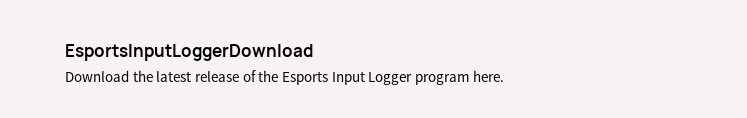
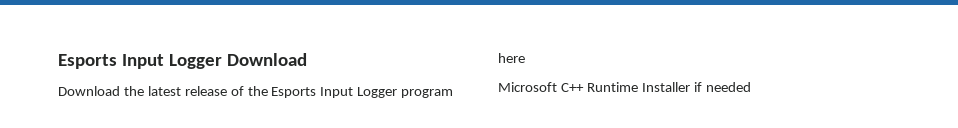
[65,44,313,61] EsportsInputLoggerDownload -> [58,53,307,69] Esports Input Logger Download
[473,70,505,82] here. -> [498,53,525,63] [498,82,751,92] here // Microsoft C++ Runtime Installer if needed

